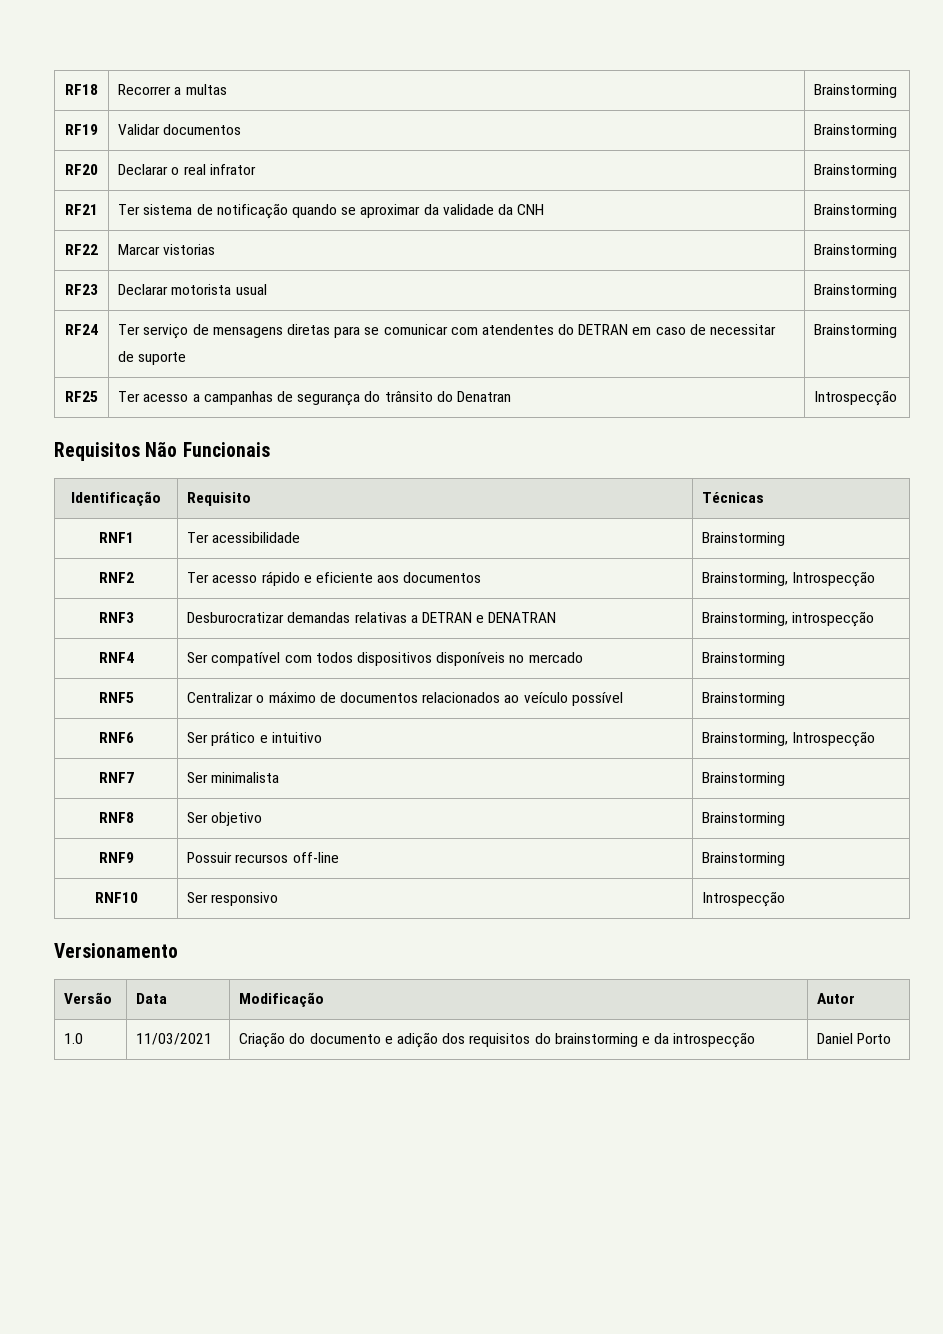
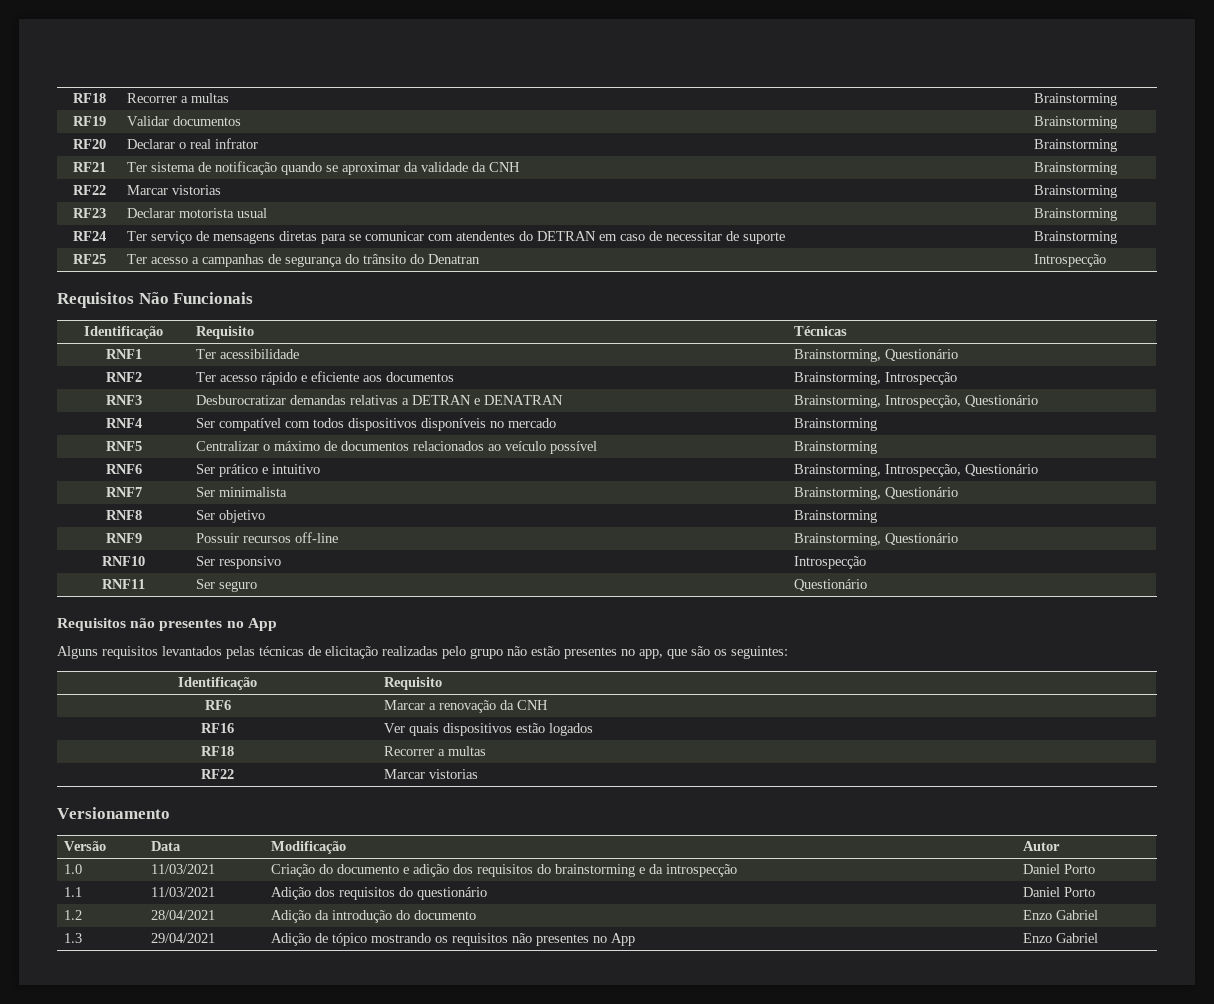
[702,532,786,546] Brainstorming -> [794,349,959,362] Brainstorming, Questionário
[792,611,875,627] introspecção -> [885,395,1039,408] Introspecção, Questionário
[792,731,876,747] Introspecção -> [885,464,1039,477] Introspecção, Questionário
[702,772,786,786] Brainstorming -> [794,487,959,500] Brainstorming, Questionário
[702,852,786,866] Brainstorming -> [794,533,959,546] Brainstorming, Questionário
(786, 899) none -> [102,579,145,589] [196,579,258,592] [794,579,868,591] [57,618,277,631] [57,646,788,659] [178,677,257,690] [384,677,443,690] [204,700,231,710] [384,700,549,713] [201,723,234,733] [384,723,594,736] [201,746,234,756] [384,746,487,756] [201,769,234,779] [384,769,479,779] // RNF11 | Ser seguro | Questionário // Requisitos não presentes no App // Alguns requisitos levantados pelas técnicas de elicitação realizadas pelo grupo não estão presentes no app, que são os seguintes: // Identificação | Requisito // RF6 | Marcar a renovação da CNH // RF16 | Ver quais dispositivos estão logados // RF18 | Recorrer a multas // RF22 | Marcar vistorias
(892, 1038) none -> [64,887,83,897] [151,887,216,897] [271,887,488,900] [1023,887,1096,897] [64,910,83,920] [151,910,216,920] [271,910,477,923] [1023,910,1099,920] [64,933,83,943] [151,933,216,943] [271,933,636,946] [1023,933,1099,943] // 1.1 | 11/03/2021 | Adição dos requisitos do questionário | Daniel Porto // 1.2 | 28/04/2021 | Adição da introdução do documento | Enzo Gabriel // 1.3 | 29/04/2021 | Adição de tópico mostrando os requisitos não presentes no App | Enzo Gabriel

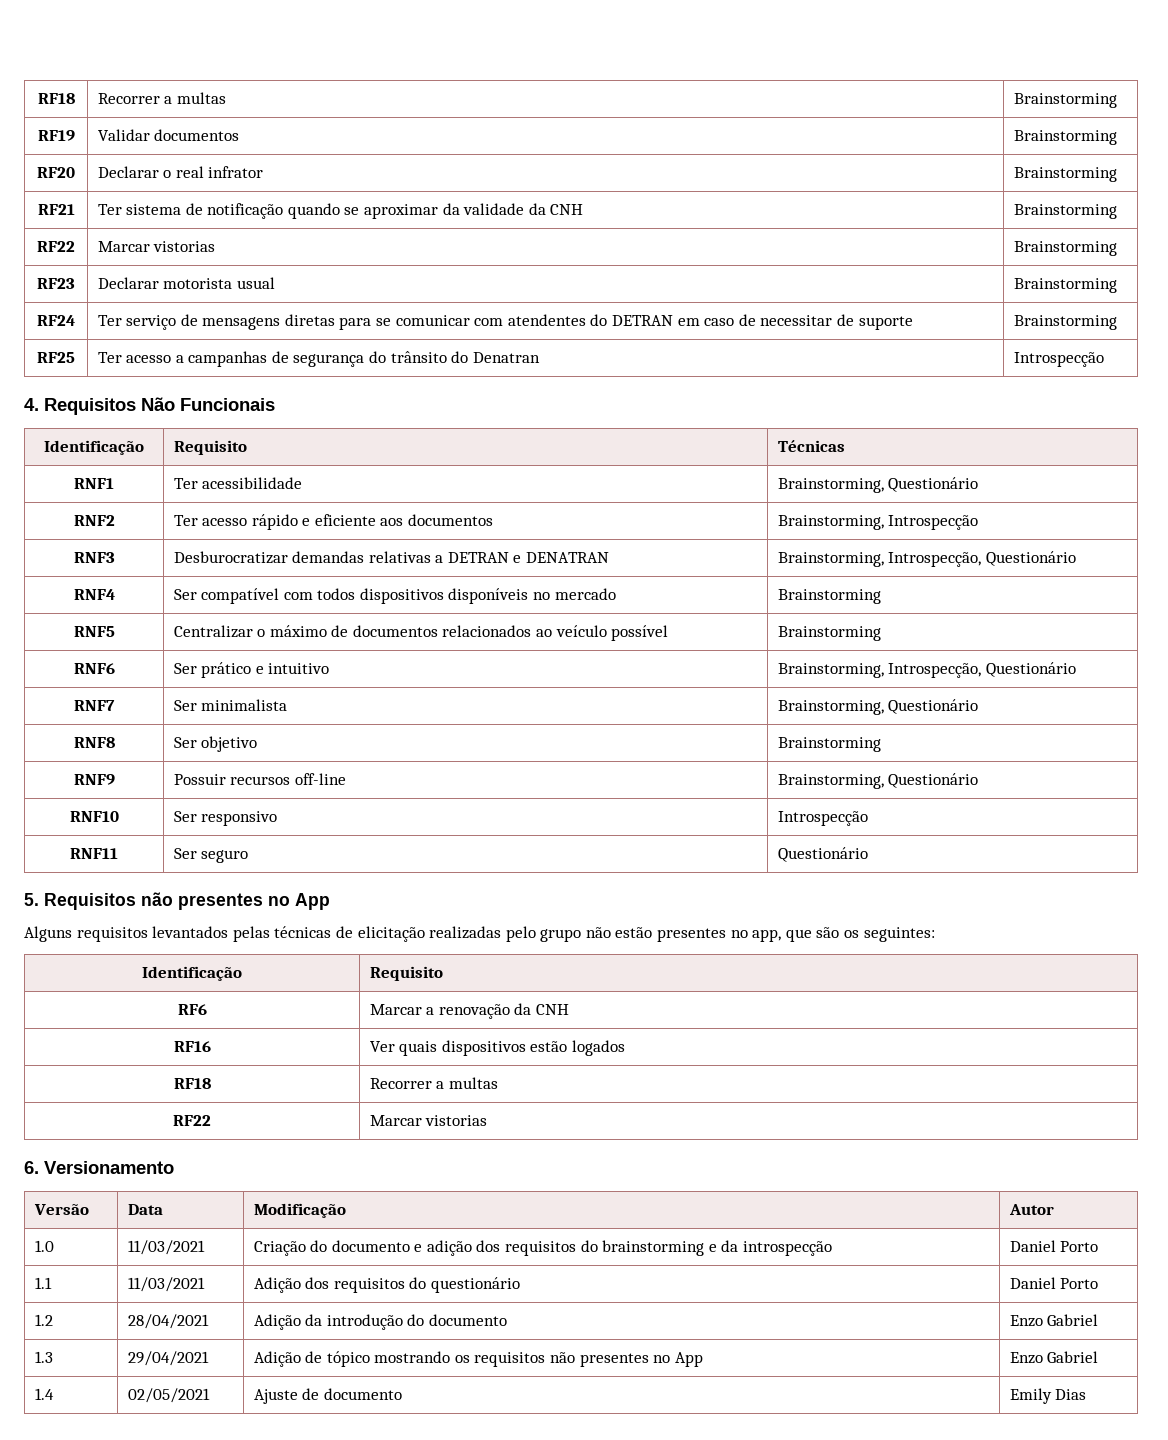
(1107, 260) none -> [24,398,39,411] 4.
(868, 585) none -> [24,893,39,906] 5.
(479, 774) none -> [24,1161,39,1174] 6.
(1099, 938) none -> [34,1388,54,1400] [127,1388,210,1403] [253,1388,402,1404] [1009,1388,1087,1404] // 1.4 | 02/05/2021 | Ajuste de documento | Emily Dias

